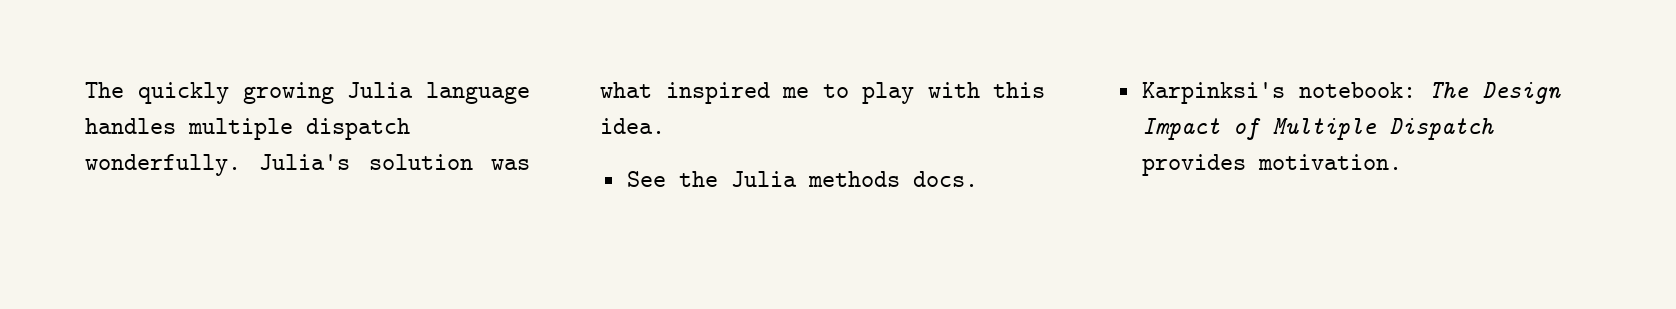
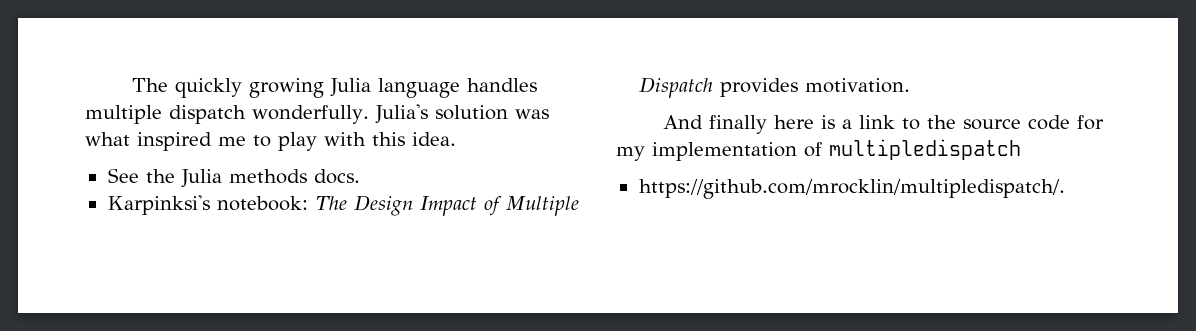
(1402, 162) none -> [662,115,1104,134] [616,139,1021,161] [638,179,1065,199] // And finally here is a link to the source code for my implementation of multipledispatch // https://github.com/mrocklin/multipledispatch/.

